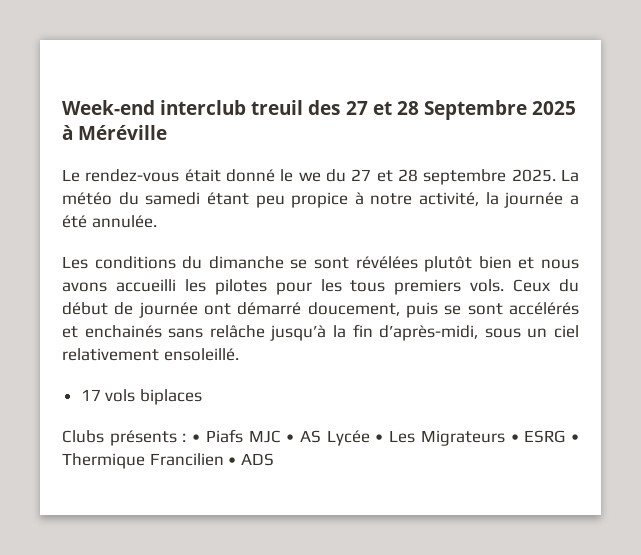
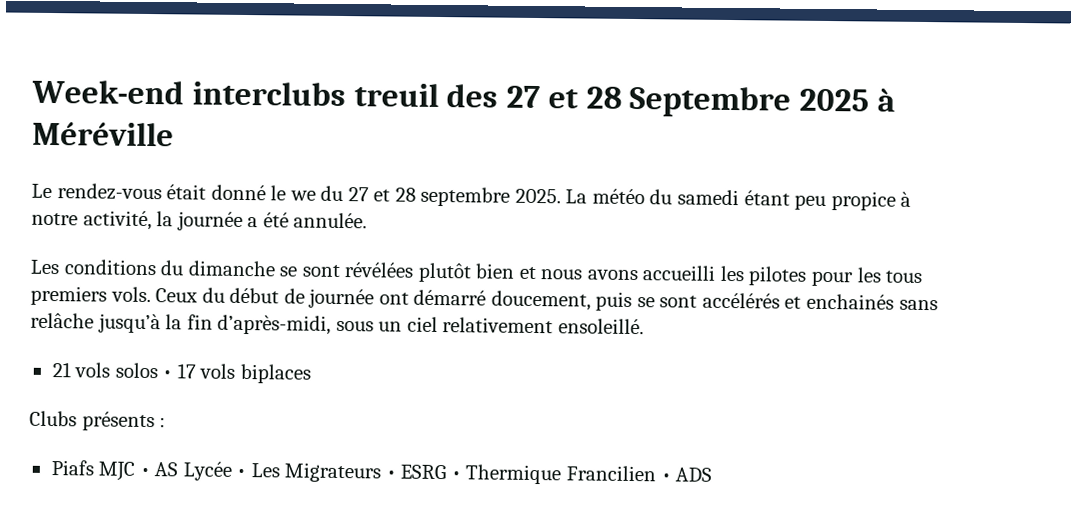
[160,100,247,115] interclub -> [191,81,346,107] interclubs
(239, 354) none -> [51,362,173,379] 21 vols solos •
[192,434,201,442] • -> (167, 422) //

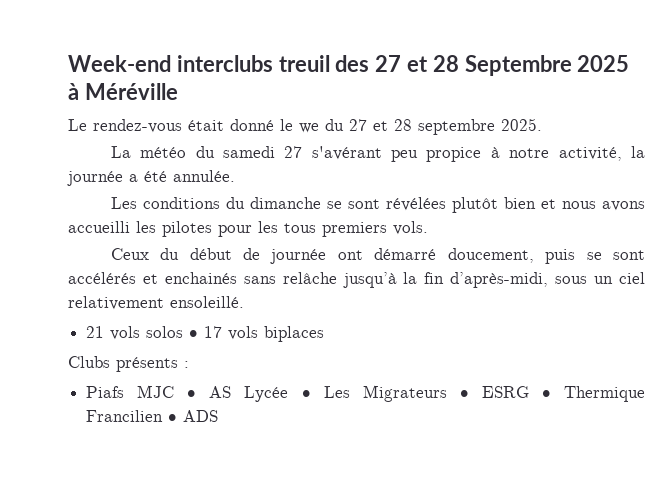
(561, 196) none -> (542, 124) //
[743,190,790,206] étant -> [284,146,382,160] 27 s'avérant
(151, 294) none -> (428, 228) //

